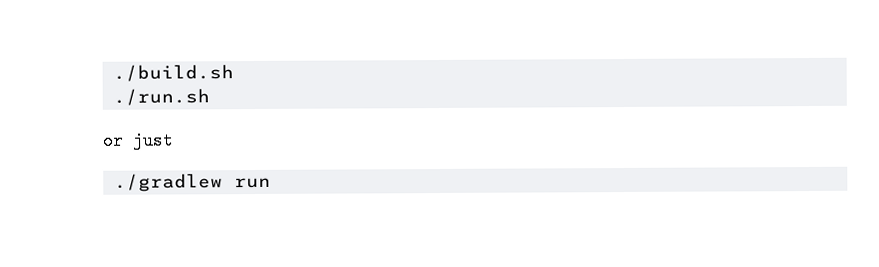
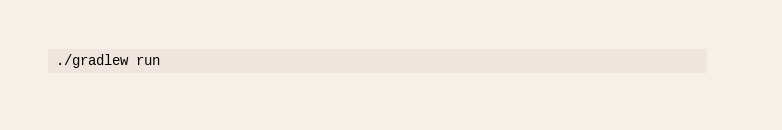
[113,64,235,82] [113,88,211,106] [102,131,174,150] ./build.sh // ./run.sh // or just // -> (56, 61) none

